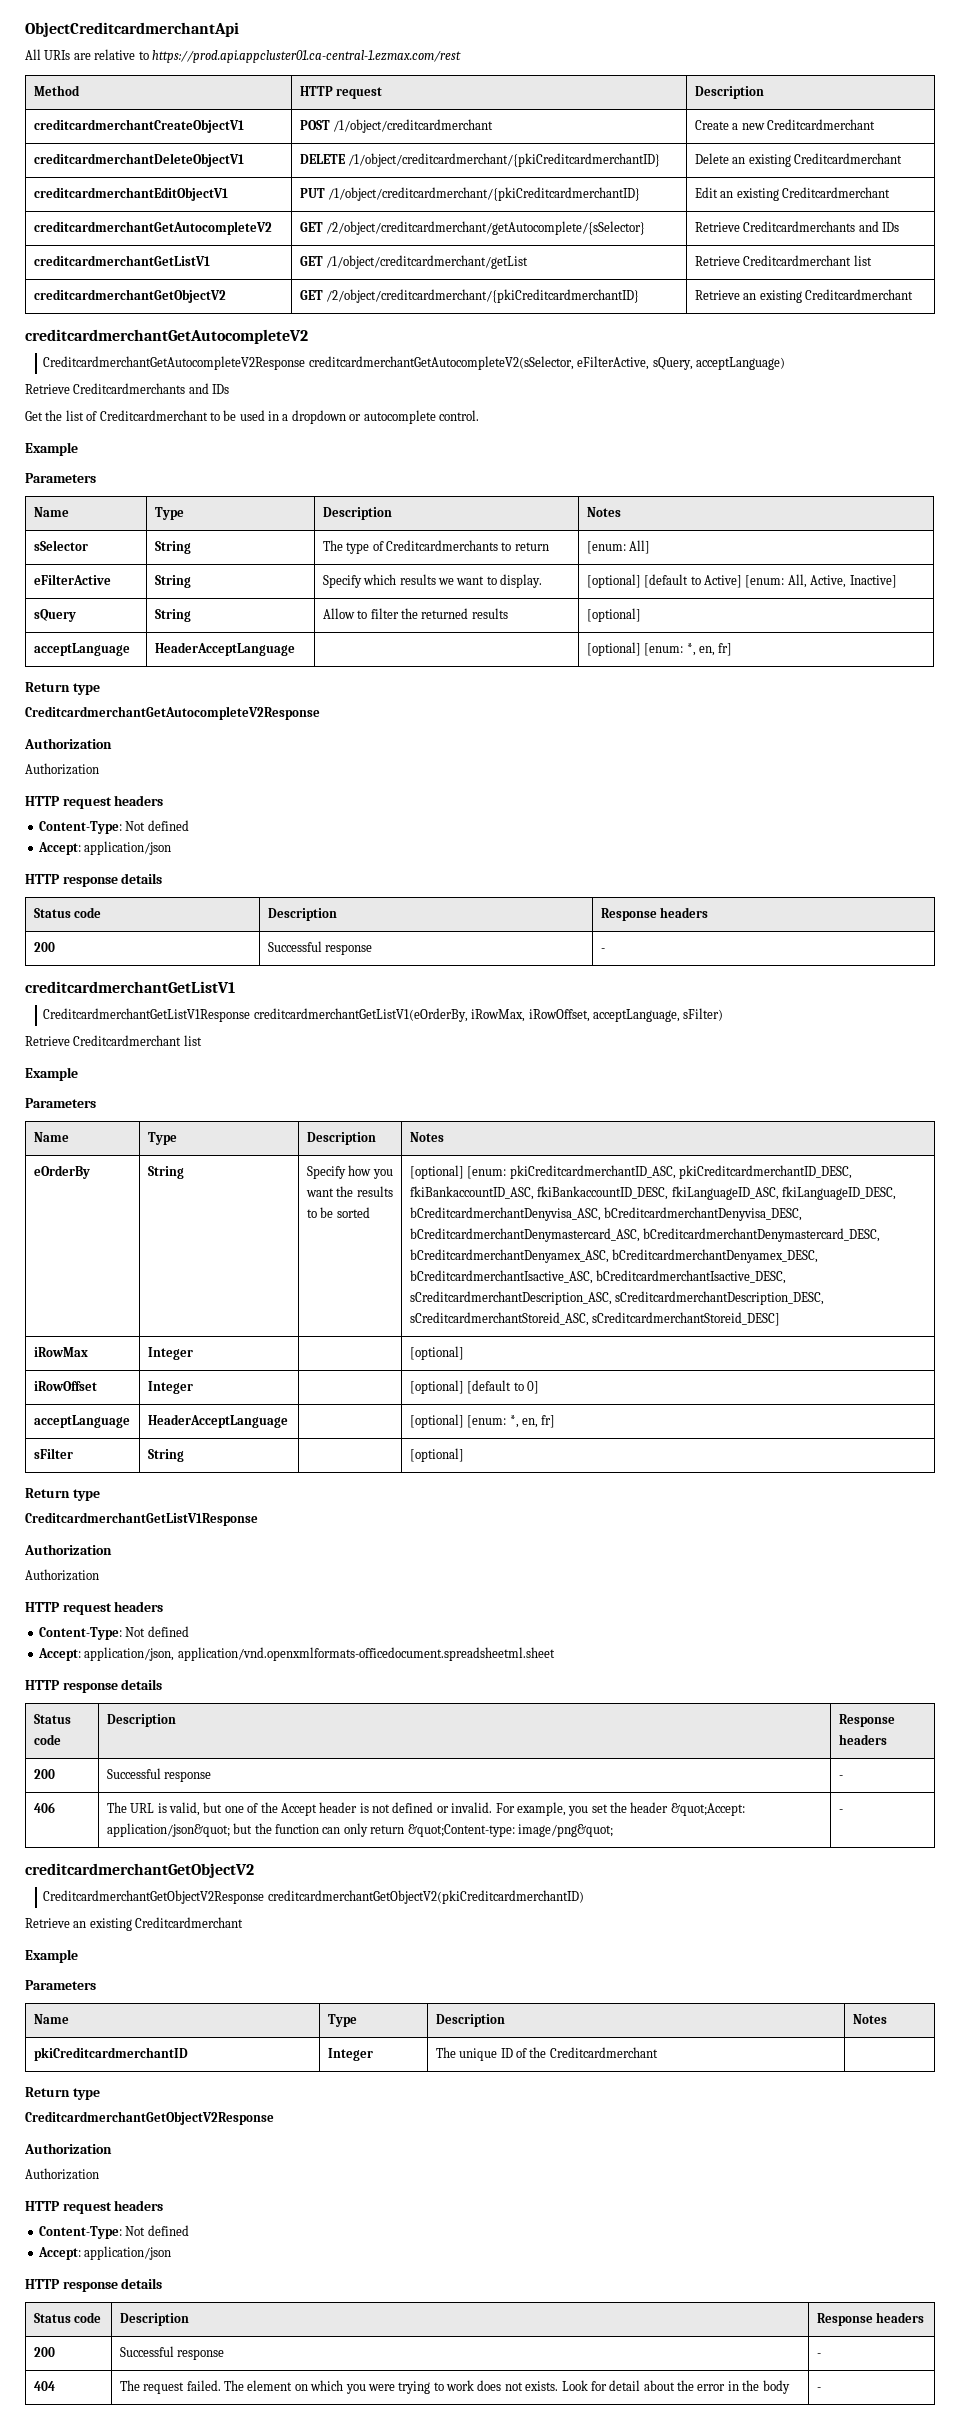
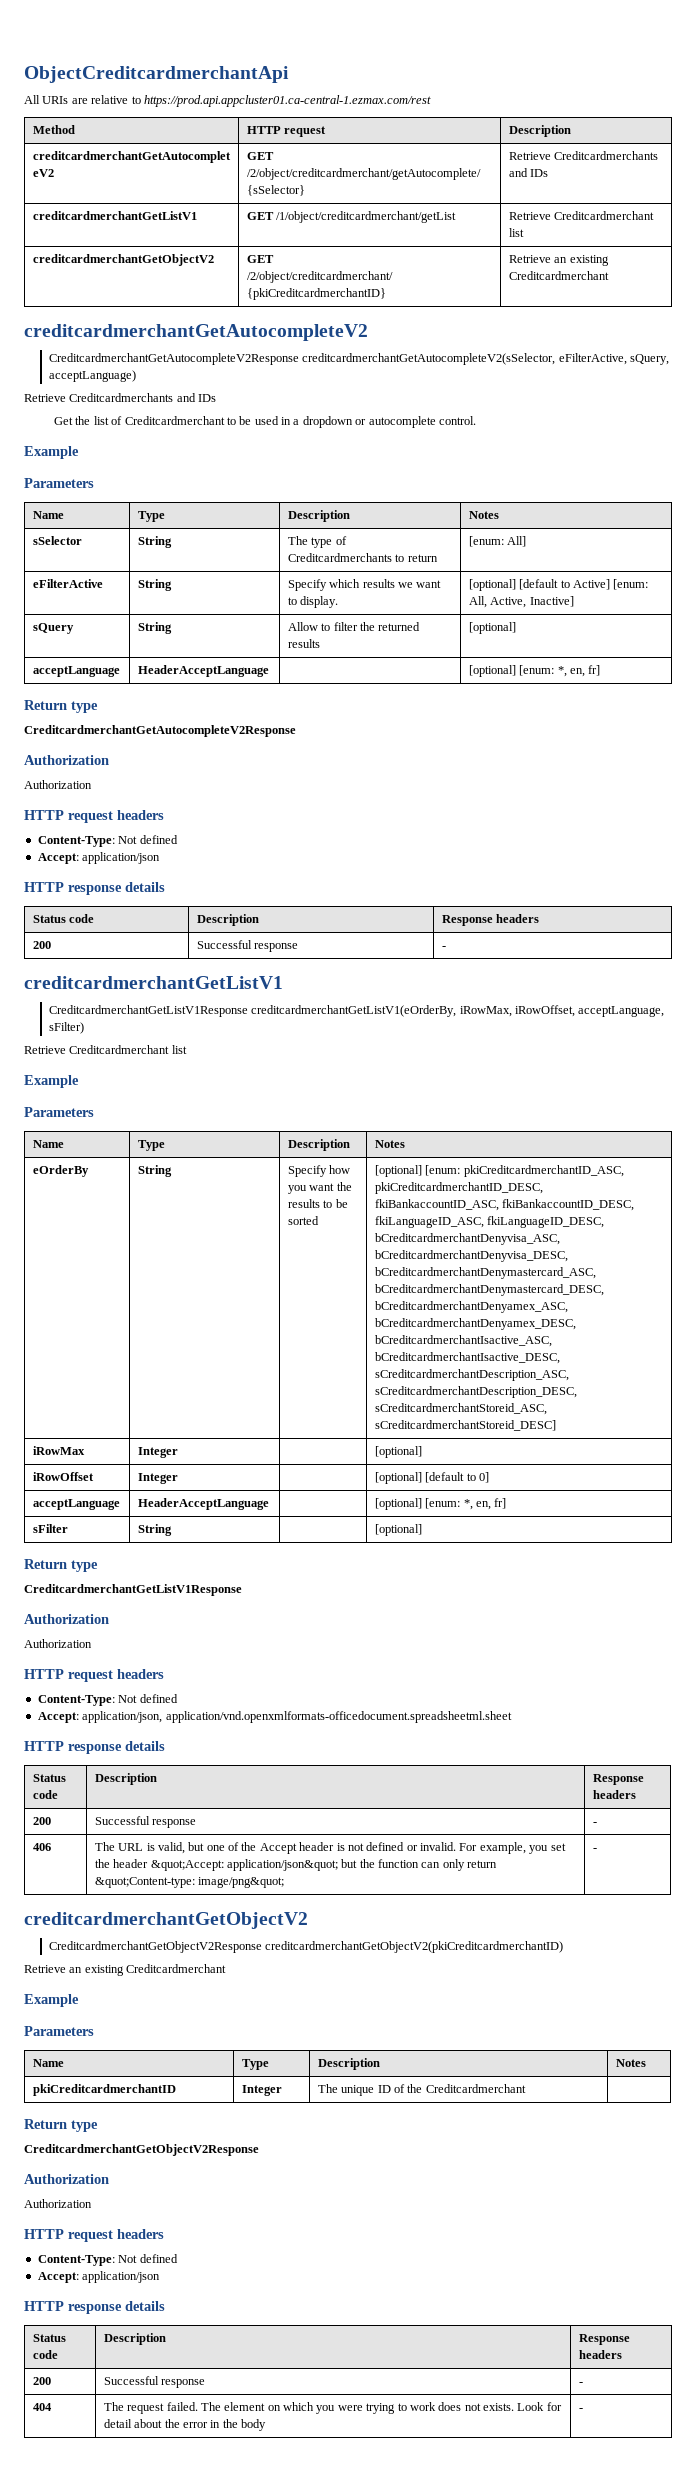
[33,119,244,133] [299,119,494,133] [694,119,876,130] [33,153,244,167] [299,153,661,167] [694,153,903,167] [33,187,228,201] [299,187,641,201] [694,187,891,201] // creditcardmerchantCreateObjectV1 | POST /1/object/creditcardmerchant | Create a new Creditcardmerchant // creditcardmerchantDeleteObjectV1 | DELETE /1/object/creditcardmerchant/{pkiCreditcardmerchantID} | Delete an existing Creditcardmerchant // creditcardmerchantEditObjectV1 | PUT /1/object/creditcardmerchant/{pkiCreditcardmerchantID} | Edit an existing Creditcardmerchant -> (571, 131) none

